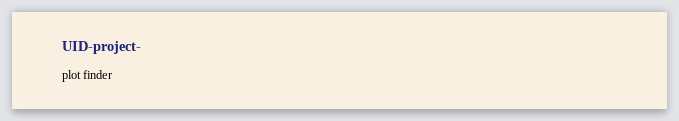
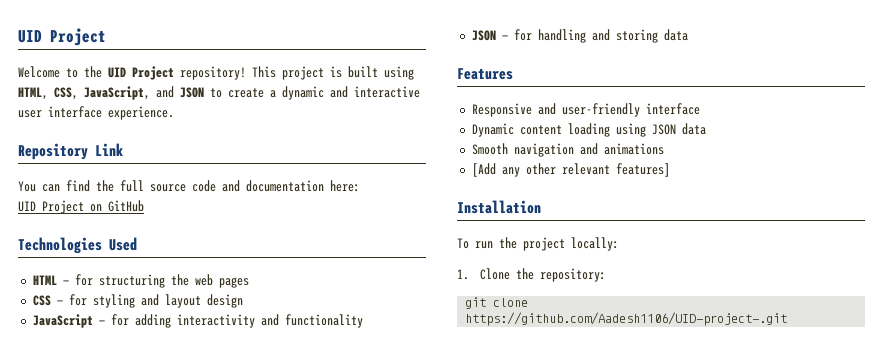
[62,41,141,54] [62,70,114,82] UID-project- // plot finder -> [18,28,106,46] [18,66,414,80] [18,86,420,100] [18,106,174,120] [18,143,123,160] [18,180,360,192] [18,200,144,214] [18,237,137,254] [32,274,249,288] [32,294,243,308] [32,314,363,328] [471,29,688,43] [457,68,513,80] [471,103,700,117] [471,123,706,137] [471,143,664,157] [471,163,670,177] [457,200,541,214] [457,237,619,251] [457,268,607,282] [465,297,529,309] [465,312,788,326] UID Project // Welcome to the UID Project repository! This project is built using HTML, CSS, JavaScript, and JSON to create a dynamic and interactive user interface experience. // Repository Link // You can find the full source code and documentation here: // UID Project on GitHub // Technologies Used // HTML — for structuring the web pages // CSS — for styling and layout design // JavaScript — for adding interactivity and functionality // JSON — for handling and storing data // Features // Responsive and user-friendly interface // Dynamic content loading using JSON data // Smooth navigation and animations // [Add any other relevant features] // Installation // To run the project locally: // 1. Clone the repository: // git clone https://github.com/Aadesh1106/UID-project-.git

